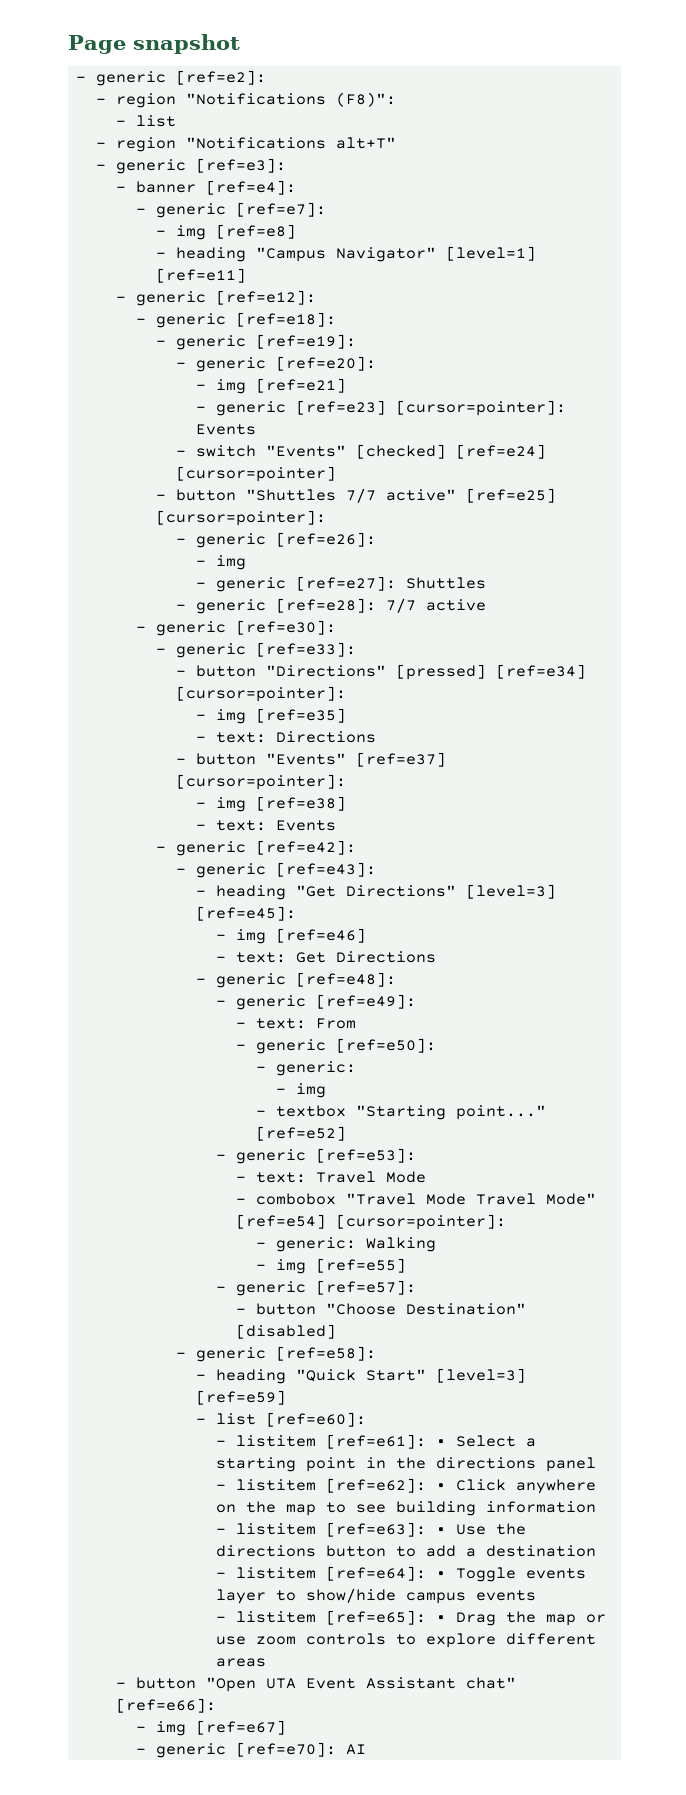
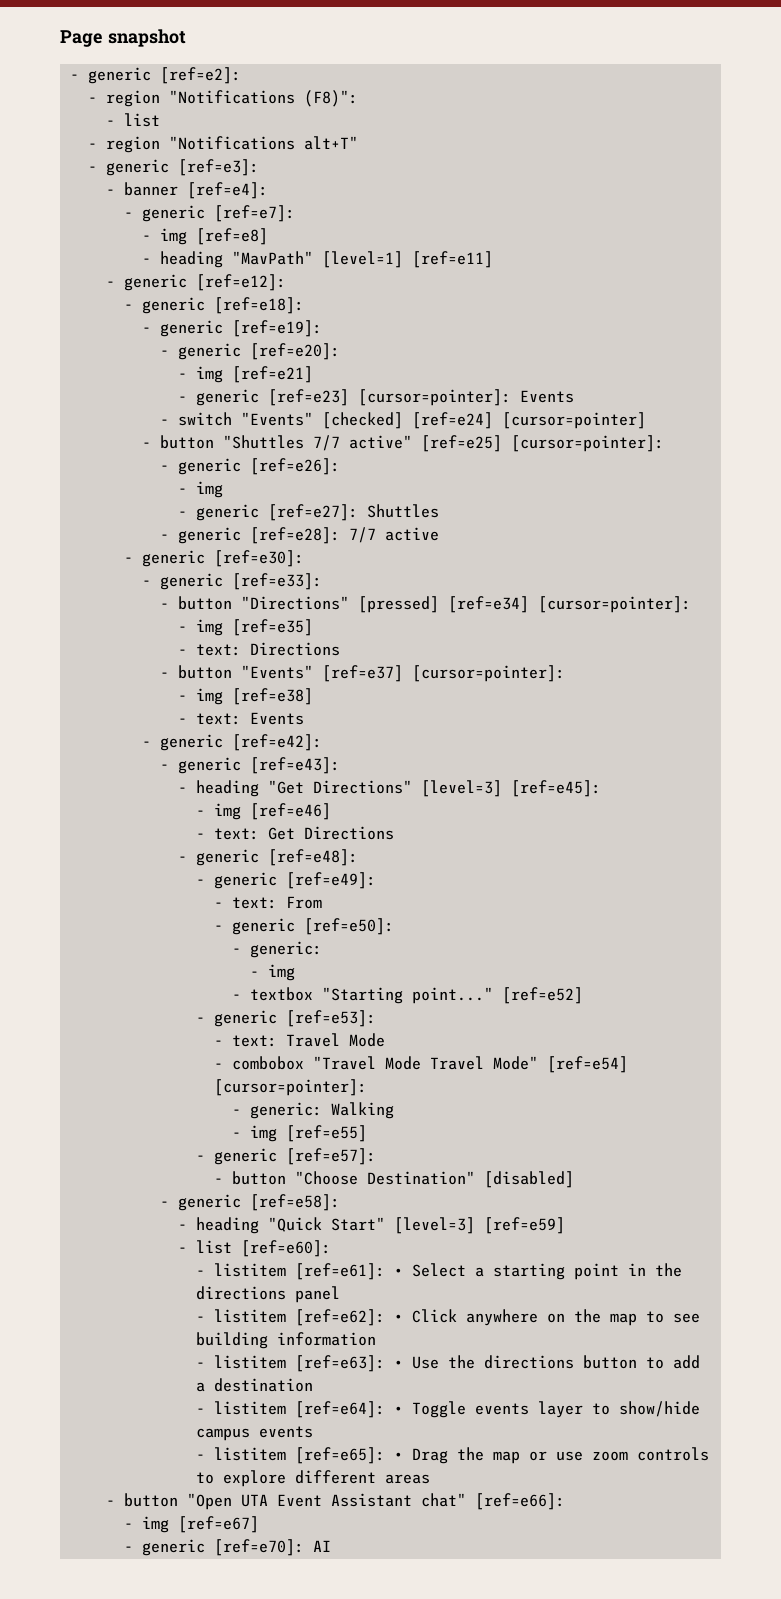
[256,247,437,262] "Campus Navigator" -> [231,251,313,265] "MavPath"

